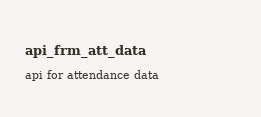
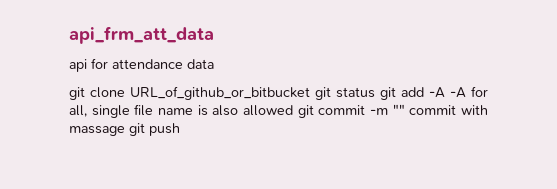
(159, 74) none -> [69,86,488,100] [69,104,489,118] [69,123,180,136] // git clone URL_of_github_or_bitbucket git status git add -A -A for all, single file name is also allowed git commit -m "" commit with massage git push

